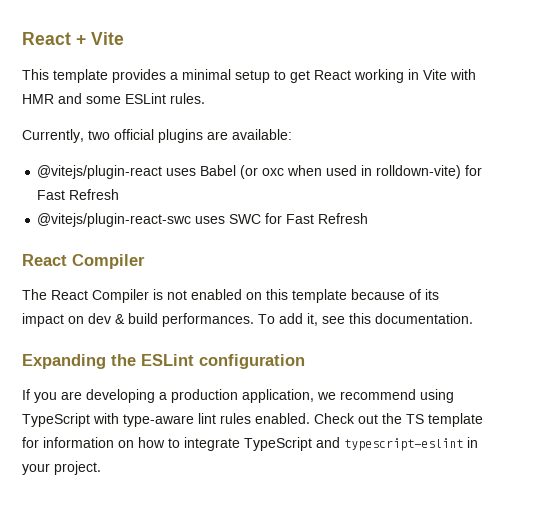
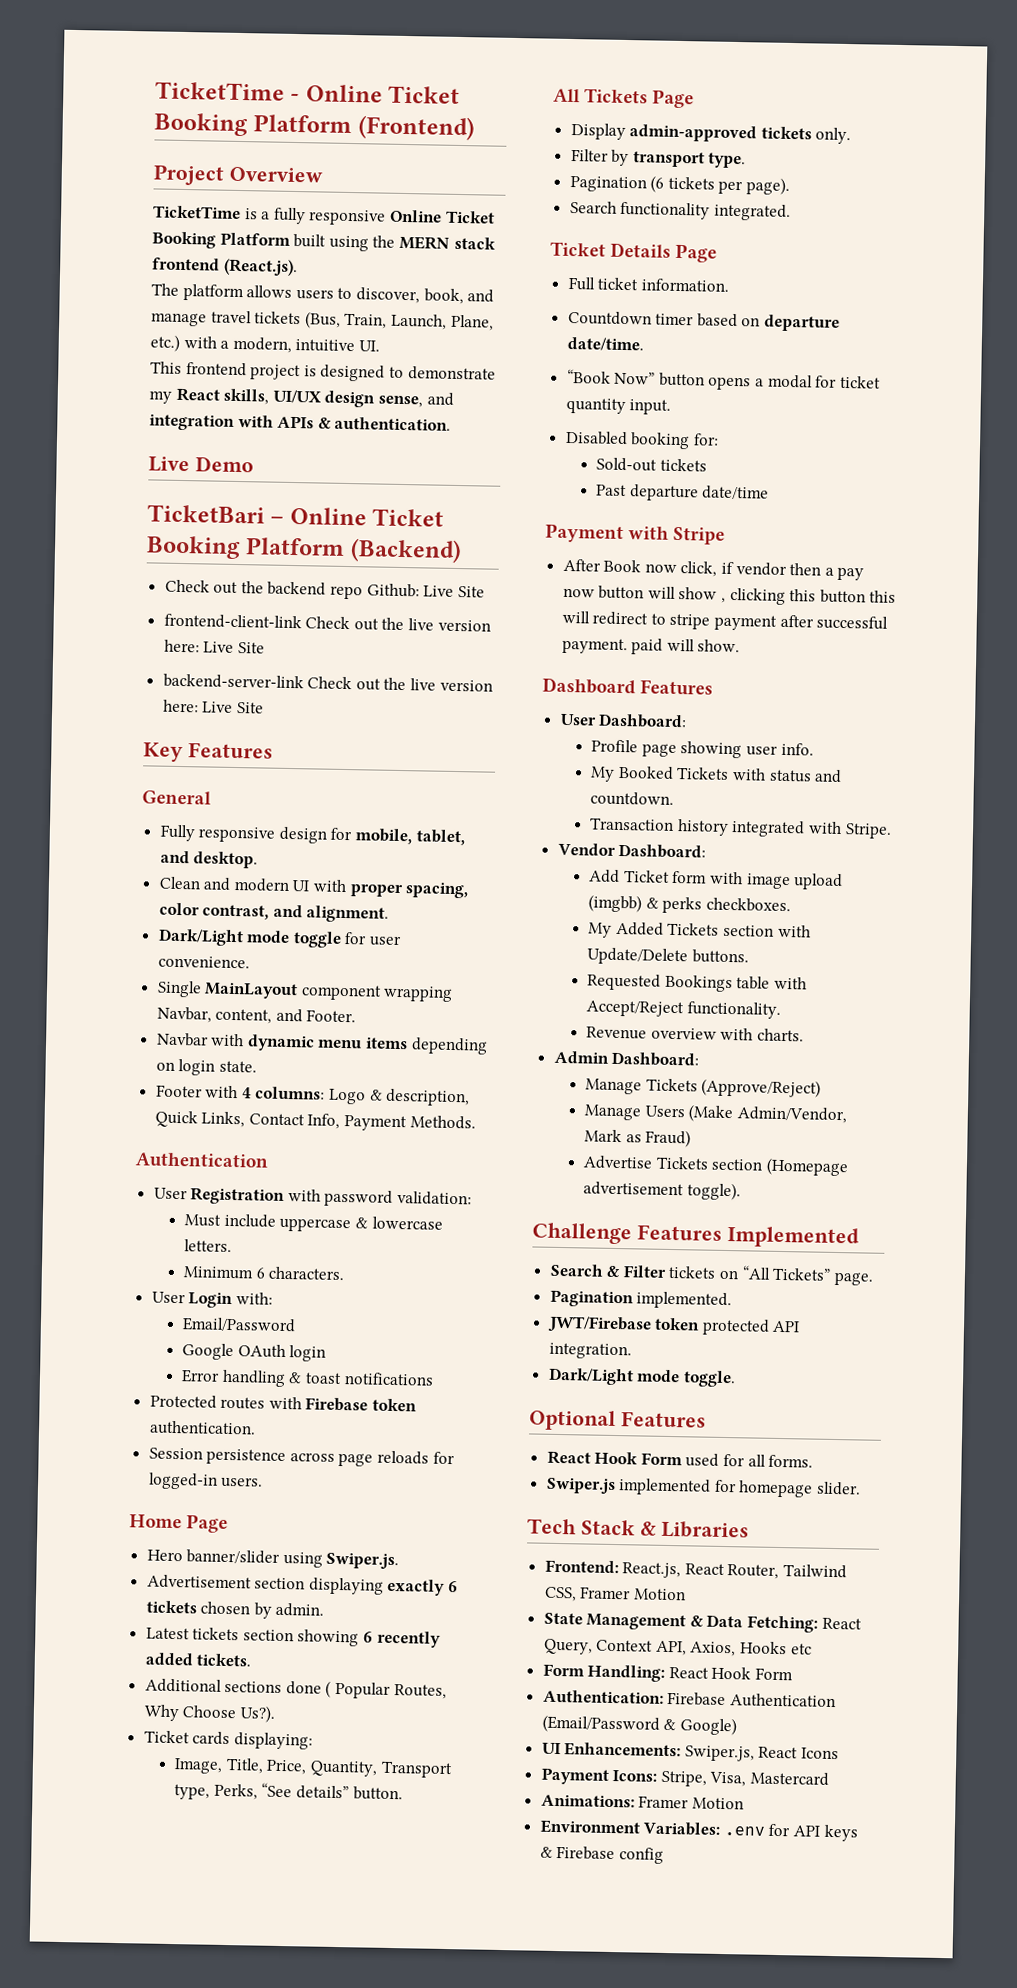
[22,32,124,45] [22,69,476,83] [22,93,205,104] [22,129,292,143] [37,165,483,179] [37,189,120,200] [37,213,369,227] [22,254,145,269] [22,289,439,303] [22,313,473,327] [22,354,305,369] [22,389,454,403] [22,413,483,427] [22,437,478,451] [22,461,101,475] React + Vite // This template provides a minimal setup to get React working in Vite with HMR and some ESLint rules. // Currently, two official plugins are available: // @vitejs/plugin-react uses Babel (or oxc when used in rolldown-vite) for Fast Refresh // @vitejs/plugin-react-swc uses SWC for Fast Refresh // React Compiler // The React Compiler is not enabled on this template because of its impact on dev & build performances. To add it, see this documentation. // Expanding the ESLint configuration // If you are developing a production application, we recommend using TypeScript with type-aware lint rules enabled. Check out the TS template for information on how to integrate TypeScript and typescript-eslint in your project. -> [155,81,461,104] [154,112,475,141] [153,164,323,186] [153,205,495,226] [152,231,496,252] [152,257,298,277] [151,283,495,305] [151,310,494,331] [150,334,380,353] [150,361,496,382] [149,387,454,408] [149,414,452,431] [148,456,254,473] [147,504,445,527] [146,535,462,564] [164,579,485,600] [163,613,491,632] [163,639,265,654] [162,673,493,692] [162,699,264,714] [143,742,273,763] [142,790,211,805] [159,824,465,846] [159,850,259,869] [158,876,470,899] [158,902,390,923] [157,928,403,948] [157,955,250,969] [156,980,454,1002] [156,1006,357,1024] [156,1032,488,1055] [155,1059,257,1076] [155,1084,471,1107] [154,1110,476,1132] [135,1152,269,1169] [153,1187,473,1207] [184,1213,443,1233] [184,1239,233,1253] [183,1266,345,1281] [151,1291,273,1309] [182,1317,297,1333] [182,1343,327,1362] [181,1369,434,1388] [149,1394,418,1412] [148,1420,256,1436] [148,1447,455,1467] [147,1472,264,1490] [129,1514,229,1534] [146,1549,400,1570] [146,1574,459,1596] [145,1600,325,1619] [145,1627,441,1648] [144,1652,252,1667] [144,1678,447,1699] [143,1704,276,1723] [143,1730,313,1750] [174,1757,453,1779] [174,1782,403,1801] [553,88,695,109] [570,122,852,145] [570,148,747,169] [569,175,791,195] [569,200,791,221] [550,241,718,263] [567,276,729,292] [567,310,841,332] [566,336,644,352] [566,368,881,391] [565,397,672,415] [564,430,719,450] [596,457,707,472] [596,484,770,502] [545,523,726,545] [562,558,865,581] [562,585,897,605] [561,610,889,631] [561,637,741,655] [542,677,714,696] [559,713,688,729] [591,739,814,759] [590,765,843,784] [590,791,675,806] [590,817,892,839] [557,842,707,859] [589,869,844,891] [588,894,791,914] [588,921,811,938] [587,947,749,966] [587,973,807,993] [586,1000,781,1019] [586,1026,804,1042] [553,1050,700,1067] [585,1078,822,1098] [584,1104,847,1124] [584,1129,692,1148] [583,1155,849,1177] [583,1181,741,1201] [532,1222,859,1249] [549,1263,874,1286] [549,1289,733,1310] [546,1315,801,1336] [548,1342,632,1360] [547,1367,736,1388] [529,1409,706,1432] [546,1450,814,1468] [545,1477,862,1498] [527,1518,750,1539] [544,1559,848,1580] [543,1586,686,1602] [543,1612,862,1633] [543,1638,812,1657] [542,1663,794,1682] [542,1689,836,1709] [541,1714,737,1736] [541,1742,840,1762] [540,1767,830,1787] [540,1794,744,1810] [539,1819,858,1842] [539,1846,664,1864] TicketTime - Online Ticket Booking Platform (Frontend) // Project Overview // TicketTime is a fully responsive Online Ticket Booking Platform built using the MERN stack frontend (React.js). // The platform allows users to discover, book, and manage travel tickets (Bus, Train, Launch, Plane, etc.) with a modern, intuitive UI. // This frontend project is designed to demonstrate my React skills, UI/UX design sense, and integration with APIs & authentication. // Live Demo // TicketBari – Online Ticket Booking Platform (Backend) // Check out the backend repo Github: Live Site // frontend-client-link Check out the live version here: Live Site // backend-server-link Check out the live version here: Live Site // Key Features // General // Fully responsive design for mobile, tablet, and desktop. // Clean and modern UI with proper spacing, color contrast, and alignment. // Dark/Light mode toggle for user convenience. // Single MainLayout component wrapping Navbar, content, and Footer. // Navbar with dynamic menu items depending on login state. // Footer with 4 columns: Logo & description, Quick Links, Contact Info, Payment Methods. // Authentication // User Registration with password validation: // Must include uppercase & lowercase letters. // Minimum 6 characters. // User Login with: // Email/Password // Google OAuth login // Error handling & toast notifications // Protected routes with Firebase token authentication. // Session persistence across page reloads for logged-in users. // Home Page // Hero banner/slider using Swiper.js. // Advertisement section displaying exactly 6 tickets chosen by admin. // Latest tickets section showing 6 recently added tickets. // Additional sections done ( Popular Routes, Why Choose Us?). // Ticket cards displaying: // Image, Title, Price, Quantity, Transport type, Perks, “See details” button. // All Tickets Page // Display admin-approved tickets only. // Filter by transport type. // Pagination (6 tickets per page). // Search functionality integrated. // Ticket Details Page // Full ticket information. // Countdown timer based on departure date/time. // “Book Now” button opens a modal for ticket quantity input. // Disabled booking for: // Sold-out tickets // Past departure date/time // Payment with Stripe // After Book now click, if vendor then a pay now button will show , clicking this button this will redirect to stripe payment after successful payment. paid will show. // Dashboard Features // User Dashboard: // Profile page showing user info. // My Booked Tickets with status and countdown. // Transaction history integrated with Stripe. // Vendor Dashboard: // Add Ticket form with image upload (imgbb) & perks checkboxes. // My Added Tickets section with Update/Delete buttons. // Requested Bookings table with Accept/Reject functionality. // Revenue overview with charts. // Admin Dashboard: // Manage Tickets (Approve/Reject) // Manage Users (Make Admin/Vendor, Mark as Fraud) // Advertise Tickets section (Homepage advertisement toggle). // Challenge Features Implemented // Search & Filter tickets on “All Tickets” page. // Pagination implemented. // JWT/Firebase token protected API integration. // Dark/Light mode toggle. // Optional Features // React Hook Form used for all forms. // Swiper.js implemented for homepage slider. // Tech Stack & Libraries // Frontend: React.js, React Router, Tailwind CSS, Framer Motion // State Management & Data Fetching: React Query, Context API, Axios, Hooks etc // Form Handling: React Hook Form // Authentication: Firebase Authentication (Email/Password & Google) // UI Enhancements: Swiper.js, React Icons // Payment Icons: Stripe, Visa, Mastercard // Animations: Framer Motion // Environment Variables: .env for API keys & Firebase config

